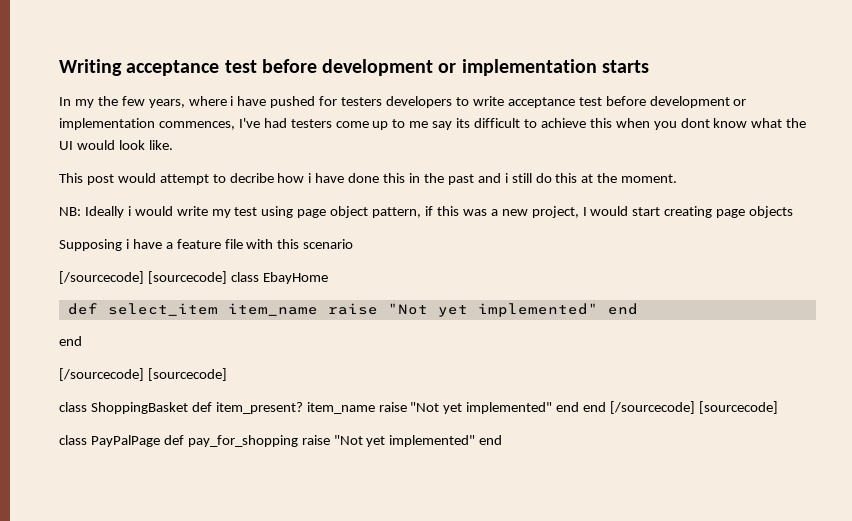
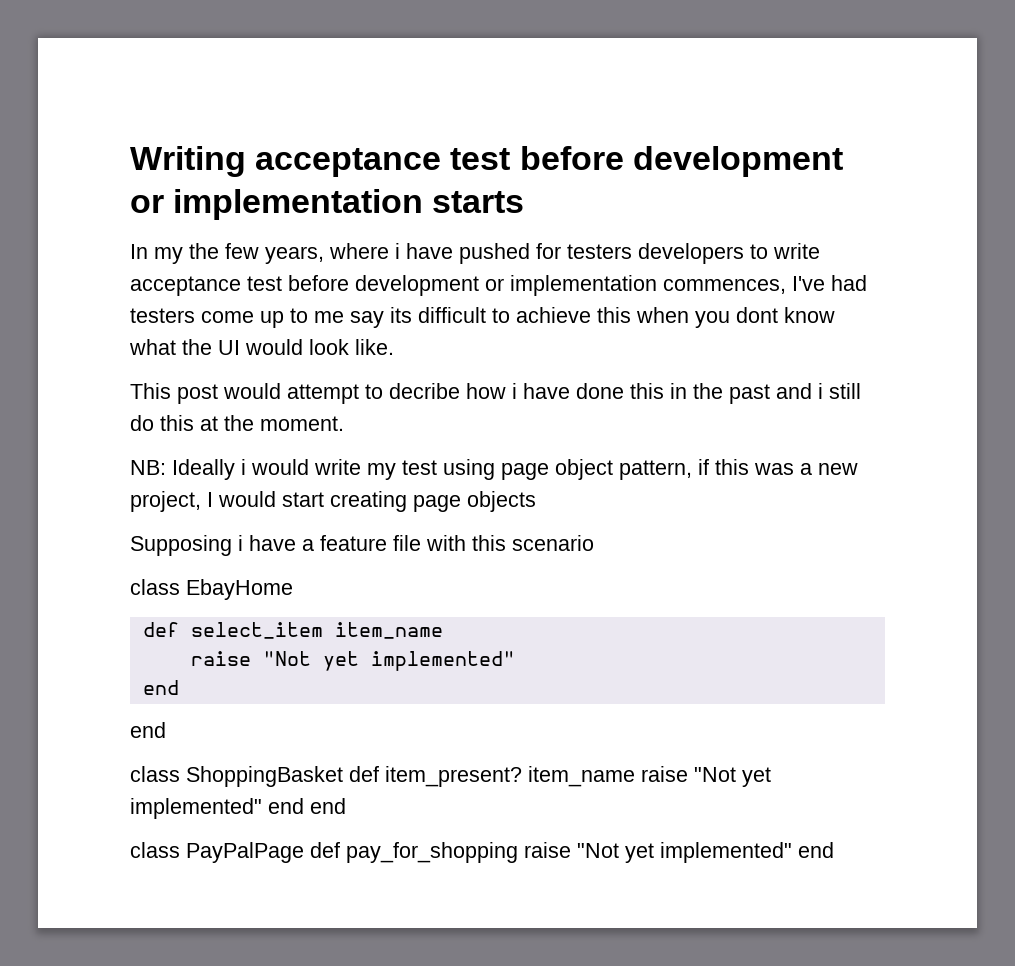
[59,271,227,284] [/sourcecode] [sourcecode] -> (594, 543) none
[327,303,598,317] raise "Not yet implemented" -> [190,651,515,671] // raise "Not yet implemented" //
[59,368,227,381] // [/sourcecode] [sourcecode] -> (166, 730) none
[610,401,778,414] [/sourcecode] [sourcecode] -> (346, 806) none

